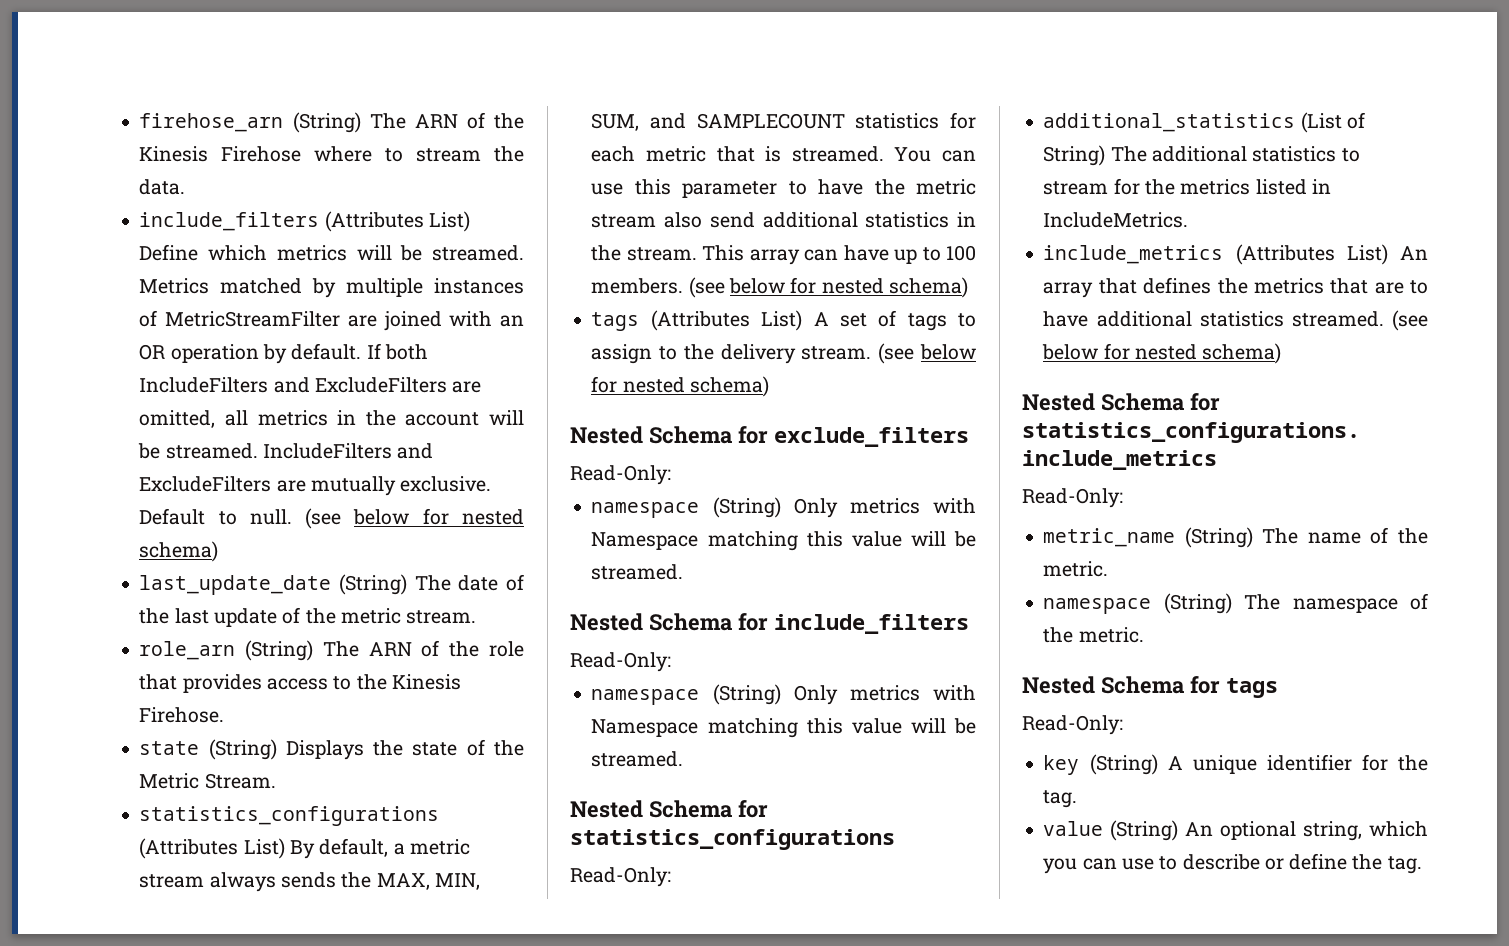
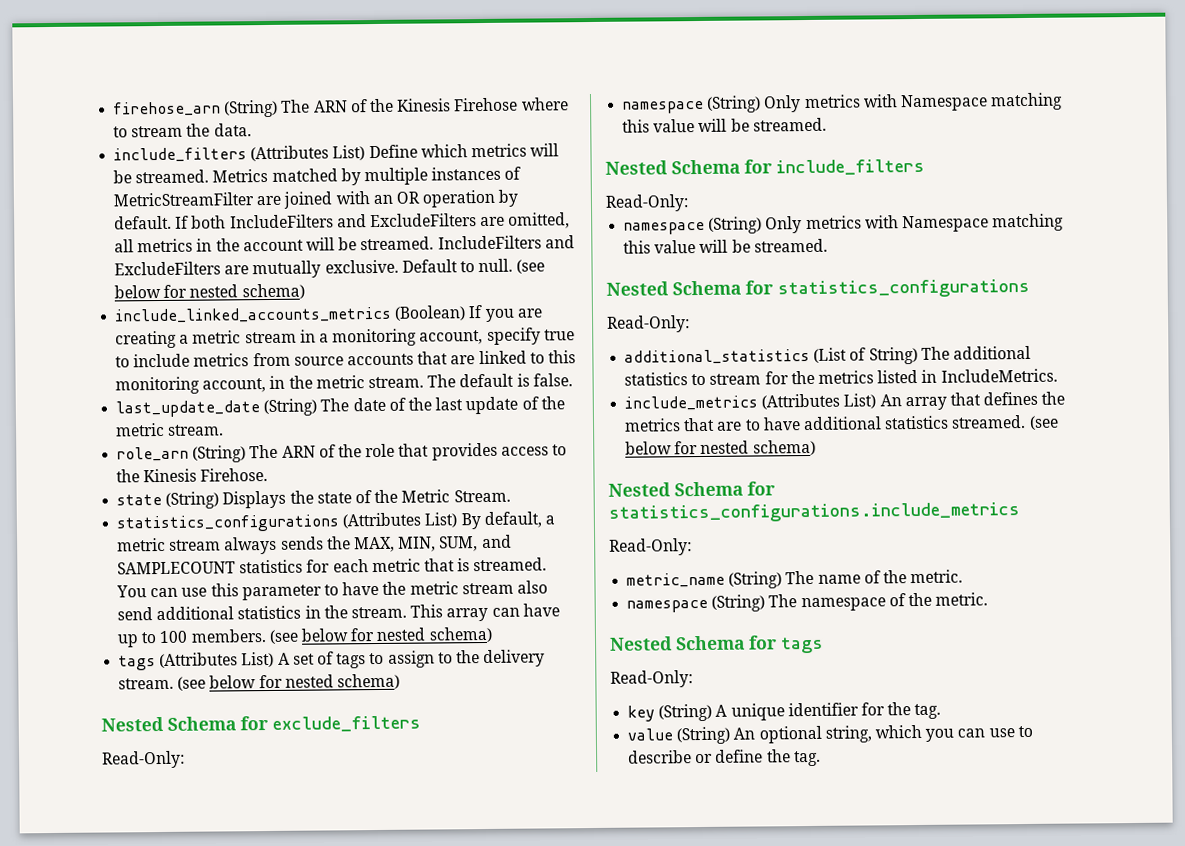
(219, 551) none -> [114,305,543,324] [115,327,575,349] [115,350,576,368] [115,373,573,395] // include_linked_accounts_metrics (Boolean) If you are creating a metric stream in a monitoring account, specify true to include metrics from source accounts that are linked to this monitoring account, in the metric stream. The default is false.

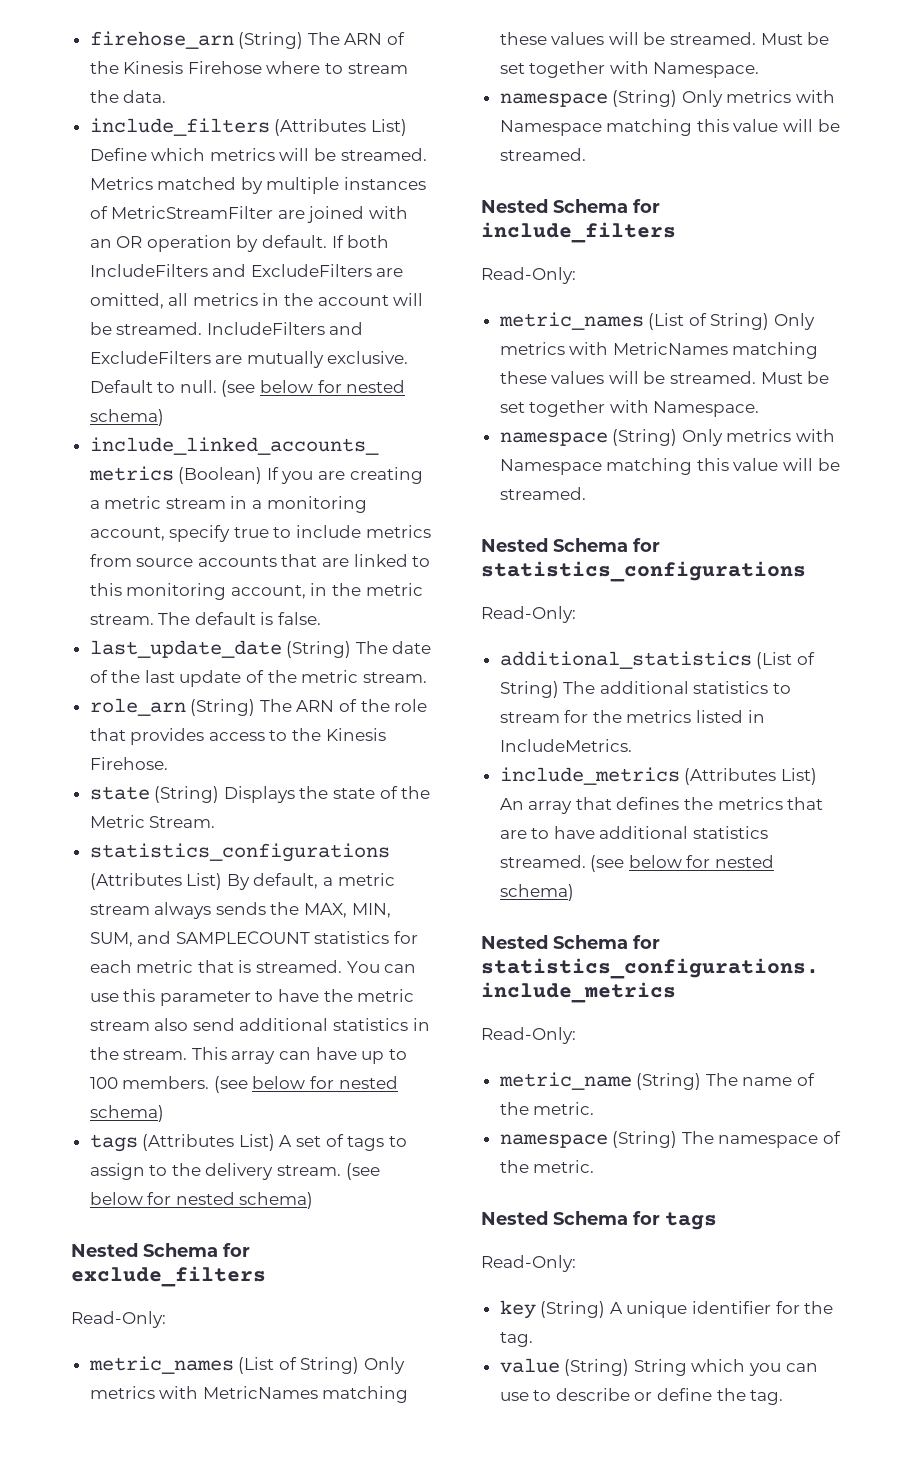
(185, 759) none -> [88,1356,406,1374] [89,1386,409,1403] [499,32,830,45] [499,61,760,78] // metric_names (List of String) Only metrics with MetricNames matching these values will be streamed. Must be set together with Namespace.
(689, 203) none -> [498,312,816,330] [499,342,819,359] [499,371,830,384] [499,400,760,417] // metric_names (List of String) Only metrics with MetricNames matching these values will be streamed. Must be set together with Namespace.
[733,725,872,744] An optional string, -> [633,1359,687,1376] String

